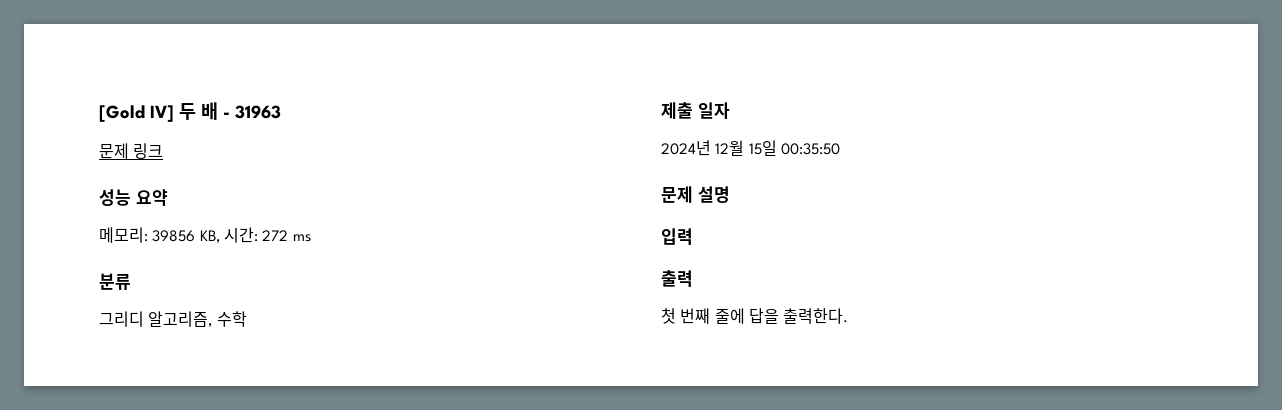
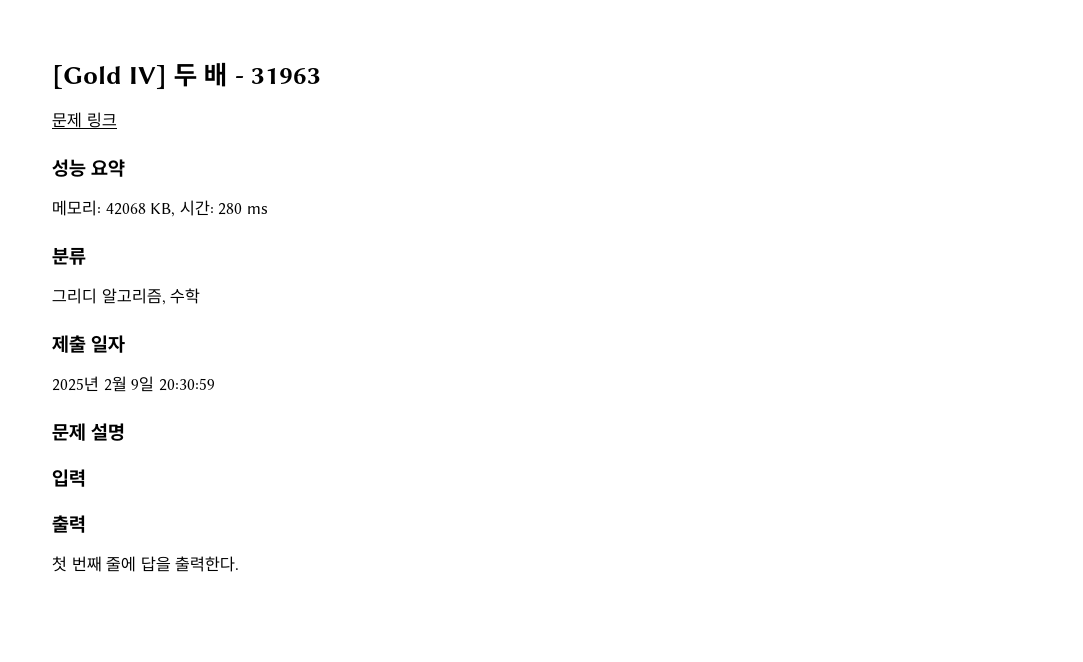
[152,230,196,242] 39856 -> [105,203,146,215] 42068
[262,230,289,241] 272 -> [218,203,243,215] 280
[661,140,840,156] 2024년 12월 15일 00:35:50 -> [52,376,215,392] 2025년 2월 9일 20:30:59

